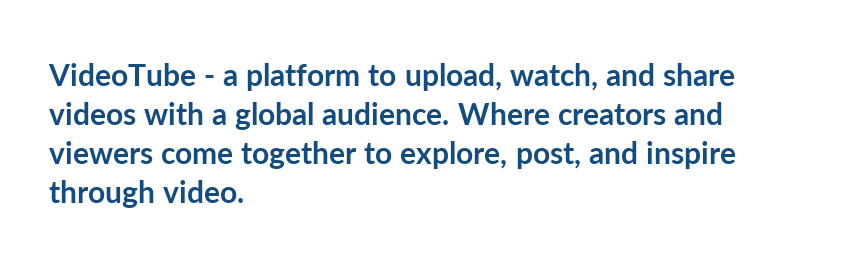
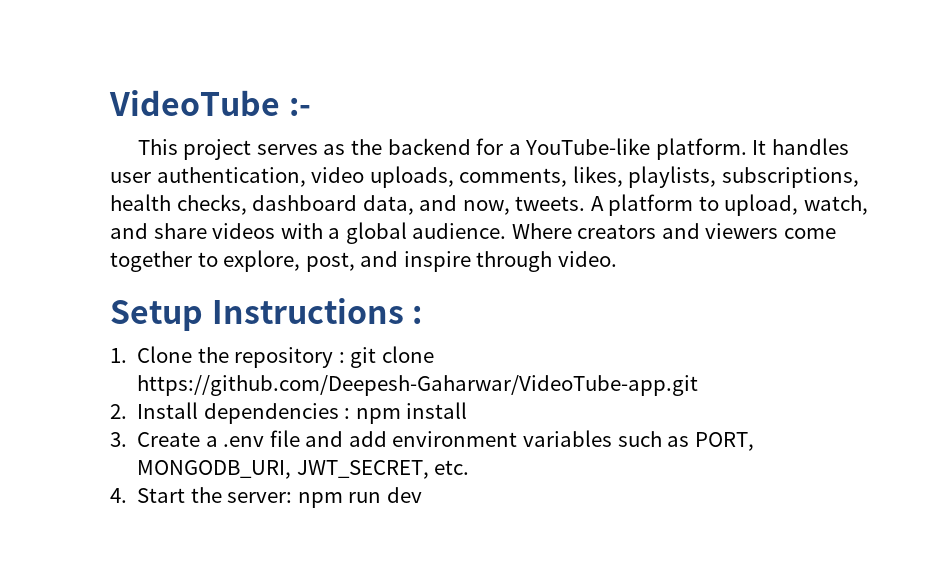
[204,70,239,86] - a -> [288,97,311,116] [137,138,849,160] [110,166,859,188] [110,194,604,215] :- // This project serves as the backend for a YouTube-like platform. It handles user authentication, video uploads, comments, likes, playlists, subscriptions, health checks, dashboard data, and now, tweets. A
(245, 191) none -> [110,298,423,331] [110,346,434,368] [137,375,699,396] [110,402,468,424] [110,430,754,451] [137,460,470,479] [110,487,422,508] // Setup Instructions : // 1. Clone the repository : git clone https://github.com/Deepesh-Gaharwar/VideoTube-app.git // 2. Install dependencies : npm install // 3. Create a .env file and add environment variables such as PORT, MONGODB_URI, JWT_SECRET, etc. // 4. Start the server: npm run dev

